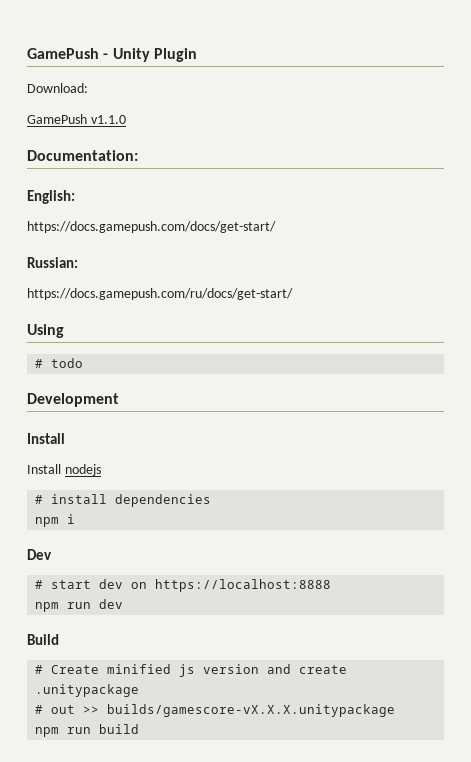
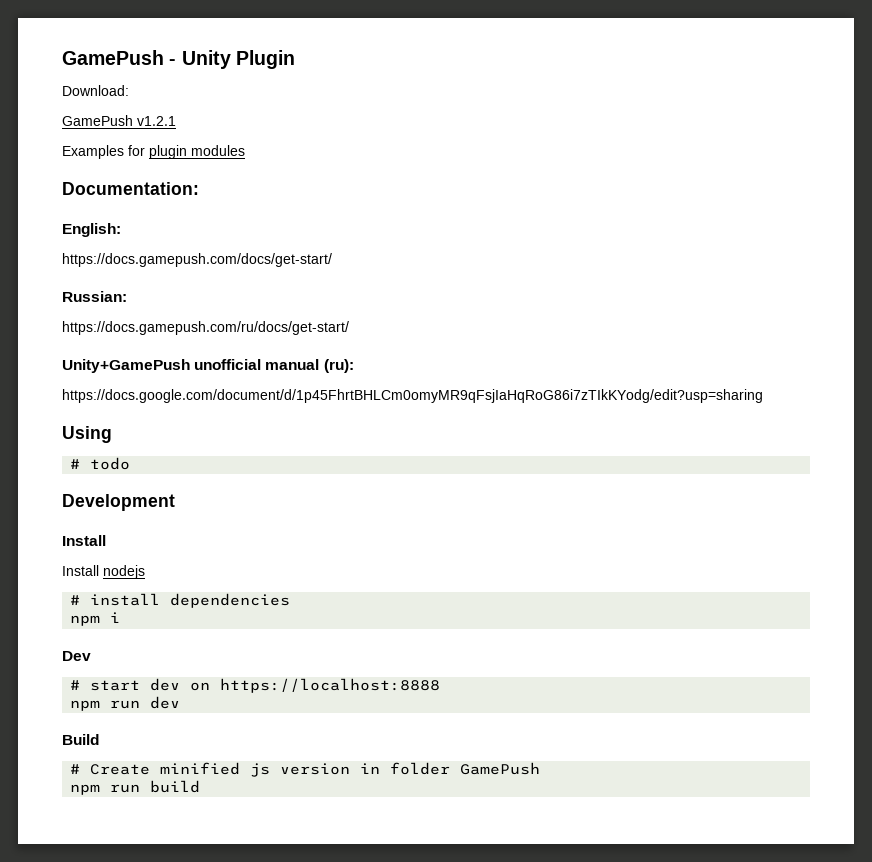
[90,115,126,124] v1.1.0 -> [137,116,176,126] [62,145,245,159] v1.2.1 // Examples for plugin modules
(293, 294) none -> [62,359,354,373] [62,389,763,403] // Unity+GamePush unofficial manual (ru): // https://docs.google.com/document/d/1p45FhrtBHLCm0omyMR9qFsjIaHqRoG86i7zTIkKYodg/edit?usp=sharing
[267,664,348,674] [35,684,140,697] [35,704,396,717] and create .unitypackage // # out >> builds/gamescore-vX.X.X.unitypackage -> [360,762,541,775] in folder GamePush

